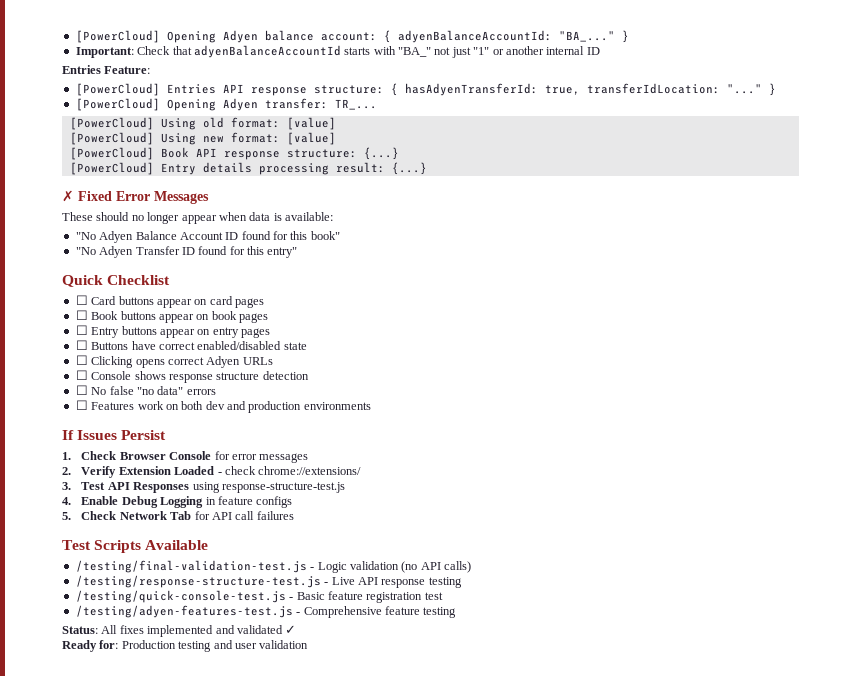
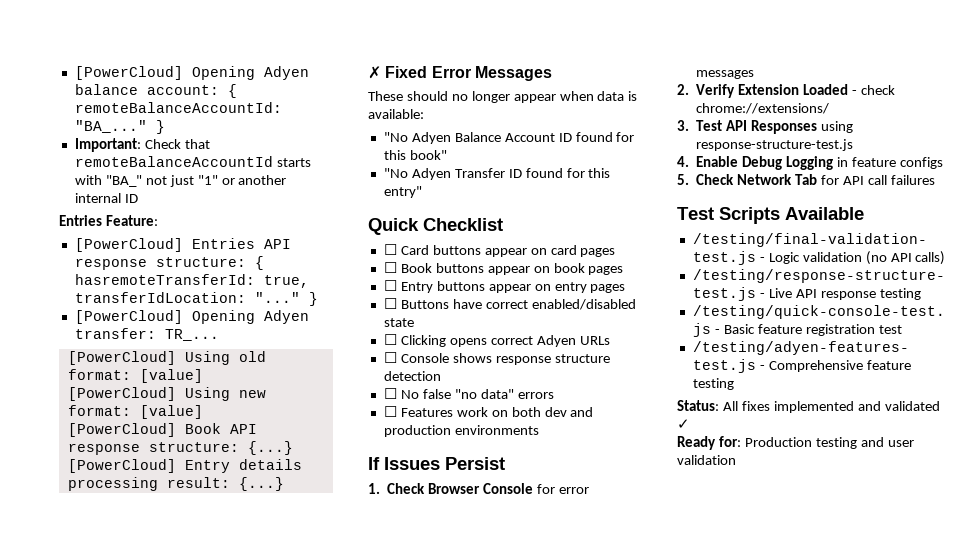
[397,30,552,43] adyenBalanceAccountId: -> [74,102,282,113] remoteBalanceAccountId:
[193,45,341,58] adyenBalanceAccountId -> [74,156,273,167] remoteBalanceAccountId
[404,83,538,96] hasAdyenTransferId: -> [74,274,255,285] hasremoteTransferId:

